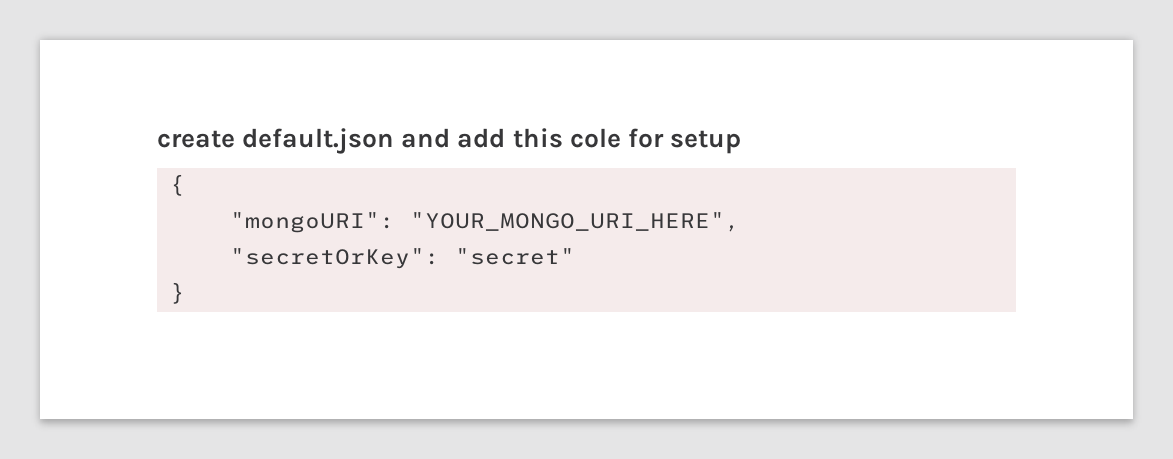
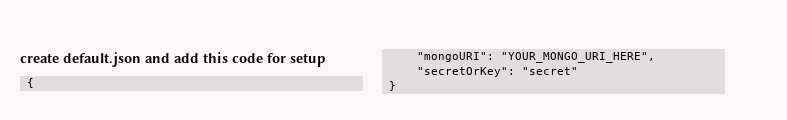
[569,128,621,148] cole -> [232,53,263,63] code

